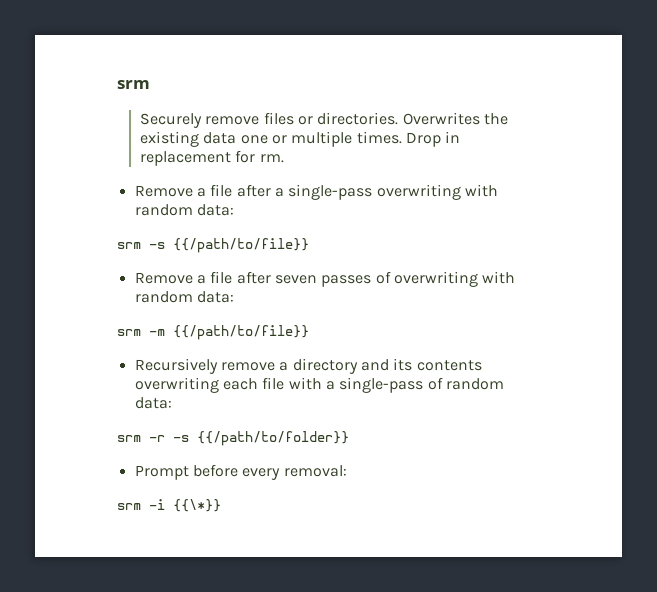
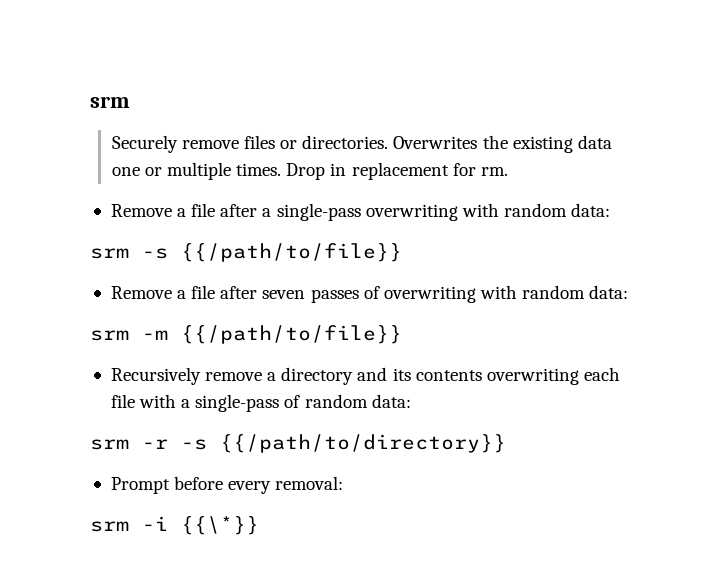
[197,431,349,446] {{/path/to/folder}} -> [220,434,506,453] {{/path/to/directory}}

